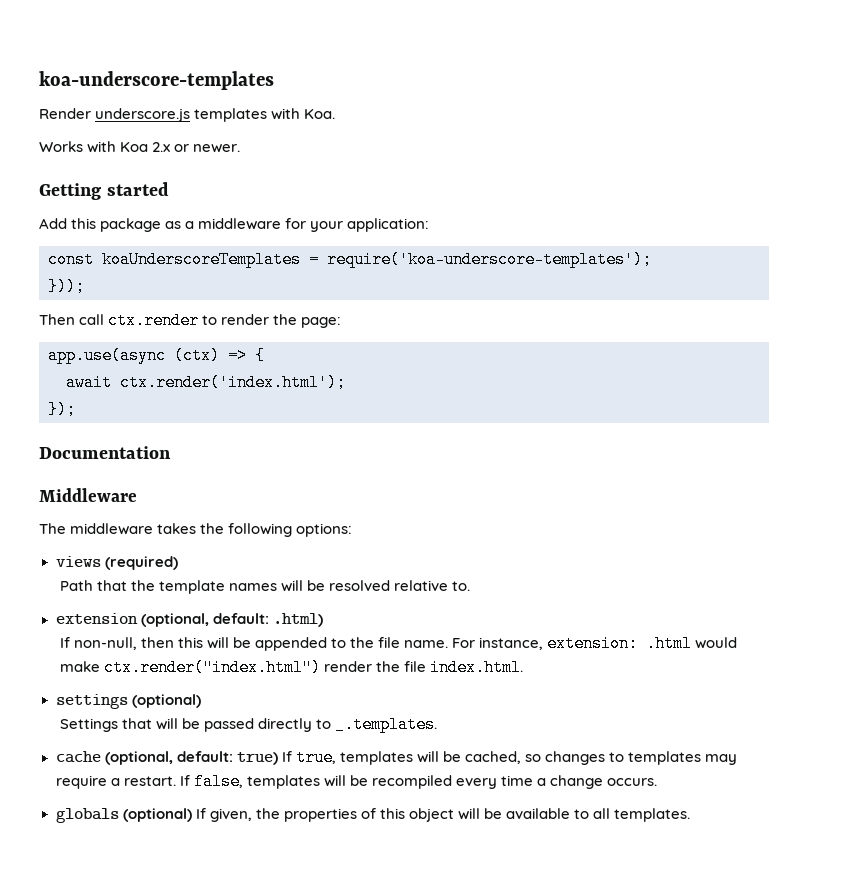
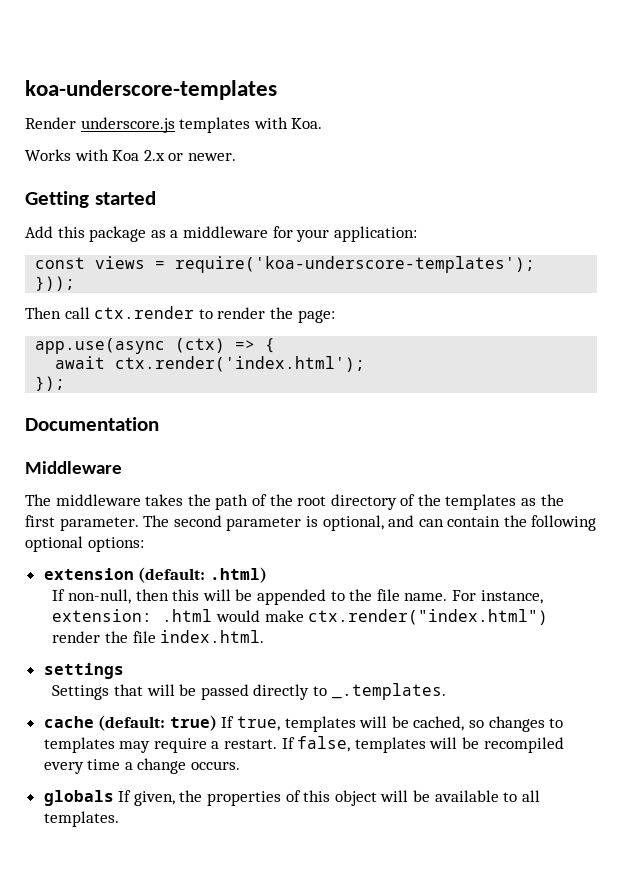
[102,251,301,268] koaUnderscoreTemplates -> [95,256,146,269] views
[228,523,353,537] [55,556,178,570] [59,580,471,594] following options: // views (required) // Path that the template names will be resolved relative to. -> [215,494,564,510] [25,515,597,531] [25,536,144,552] path of the root directory of the templates as the first parameter. The second parameter is optional, and can contain the following optional options:
[140,613,269,627] (optional, default: -> [138,567,206,583] (default:
[131,694,201,708] (optional) -> (124, 671) none
[104,751,233,765] (optional, default: -> [98,715,166,731] (default:
[122,808,192,822] (optional) -> (114, 798) none

